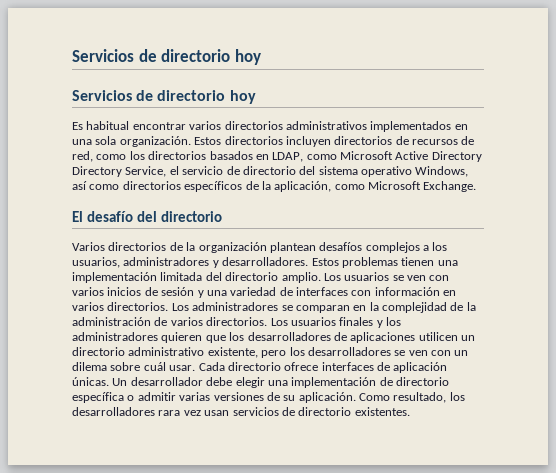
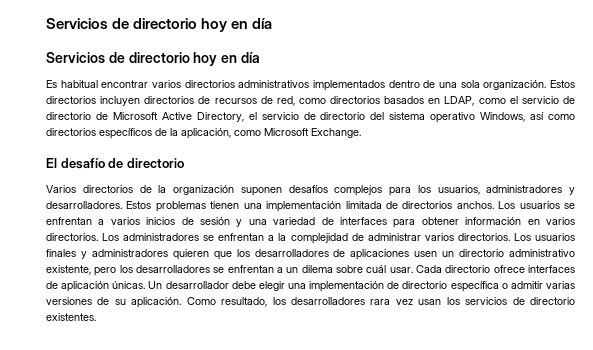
[72,49,261,65] [72,90,256,104] Servicios de directorio hoy // Servicios de directorio hoy -> [46,18,273,32] [46,52,260,66] Servicios de directorio hoy en día // Servicios de directorio hoy en día
[454,124,468,130] en -> [388,80,436,88] dentro de
[129,151,145,160] los -> (326, 101) none
[340,151,482,162] [72,166,167,177] Microsoft Active Directory Directory Service, -> [509,96,575,104] [46,112,244,122] el servicio de directorio de Microsoft Active Directory,
[136,211,157,222] del -> [108,158,124,168] de
[269,242,316,253] plantean -> [240,187,282,196] suponen
[423,245,429,251] a -> [389,187,411,196] para
[205,272,321,283] del directorio amplio. -> [385,201,494,209] de directorios anchos.
[407,275,450,281] ven con -> [46,217,105,225] enfrentan a
[351,290,372,296] con -> [393,217,459,228] para obtener
[295,305,367,313] comparan en -> [218,233,275,241] enfrentan a
[466,302,476,311] [72,317,168,326] la administración de -> [367,233,421,241] administrar
[386,317,401,326] los -> (87, 255) none
[418,332,458,341] utilicen -> [414,251,438,257] usen
[408,350,451,356] ven con -> [227,265,283,273] enfrentan a
(230, 413) none -> [446,297,460,305] los

